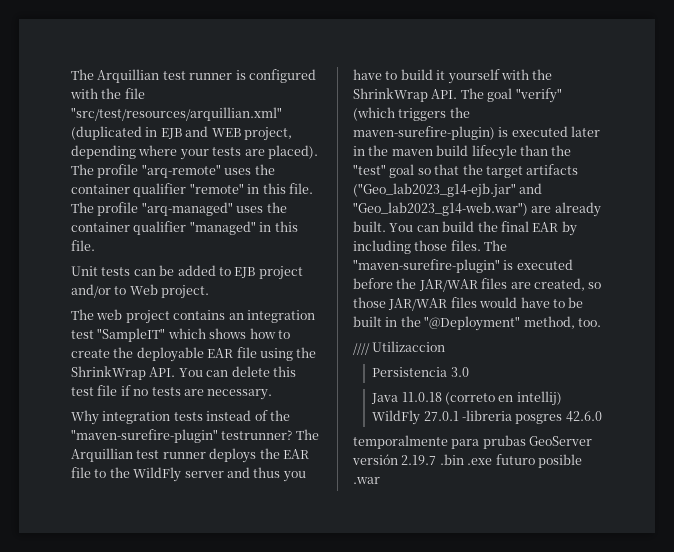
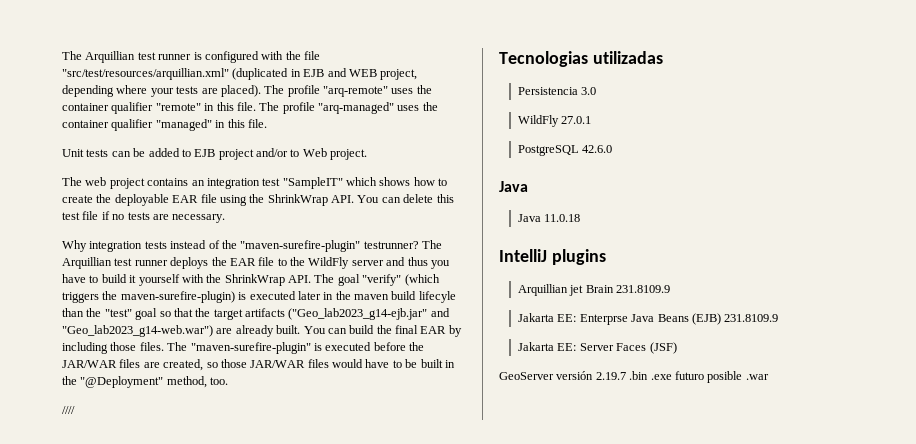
[372,341,446,352] Utilizaccion -> [499,51,663,67] // Tecnologias utilizadas
[371,391,562,406] [372,410,602,425] [353,435,526,449] Java 11.0.18 (correto en intellij) WildFly 27.0.1 -libreria posgres 42.6.0 // temporalmente para prubas -> [518,115,592,127] [518,145,613,156] [499,181,528,192] [518,214,581,222] [499,249,606,265] [518,284,671,296] [518,313,779,325] [518,342,677,354] WildFly 27.0.1 // PostgreSQL 42.6.0 // Java // Java 11.0.18 // IntelliJ plugins // Arquillian jet Brain 231.8109.9 // Jakarta EE: Enterprse Java Beans (EJB) 231.8109.9 // Jakarta EE: Server Faces (JSF) //

